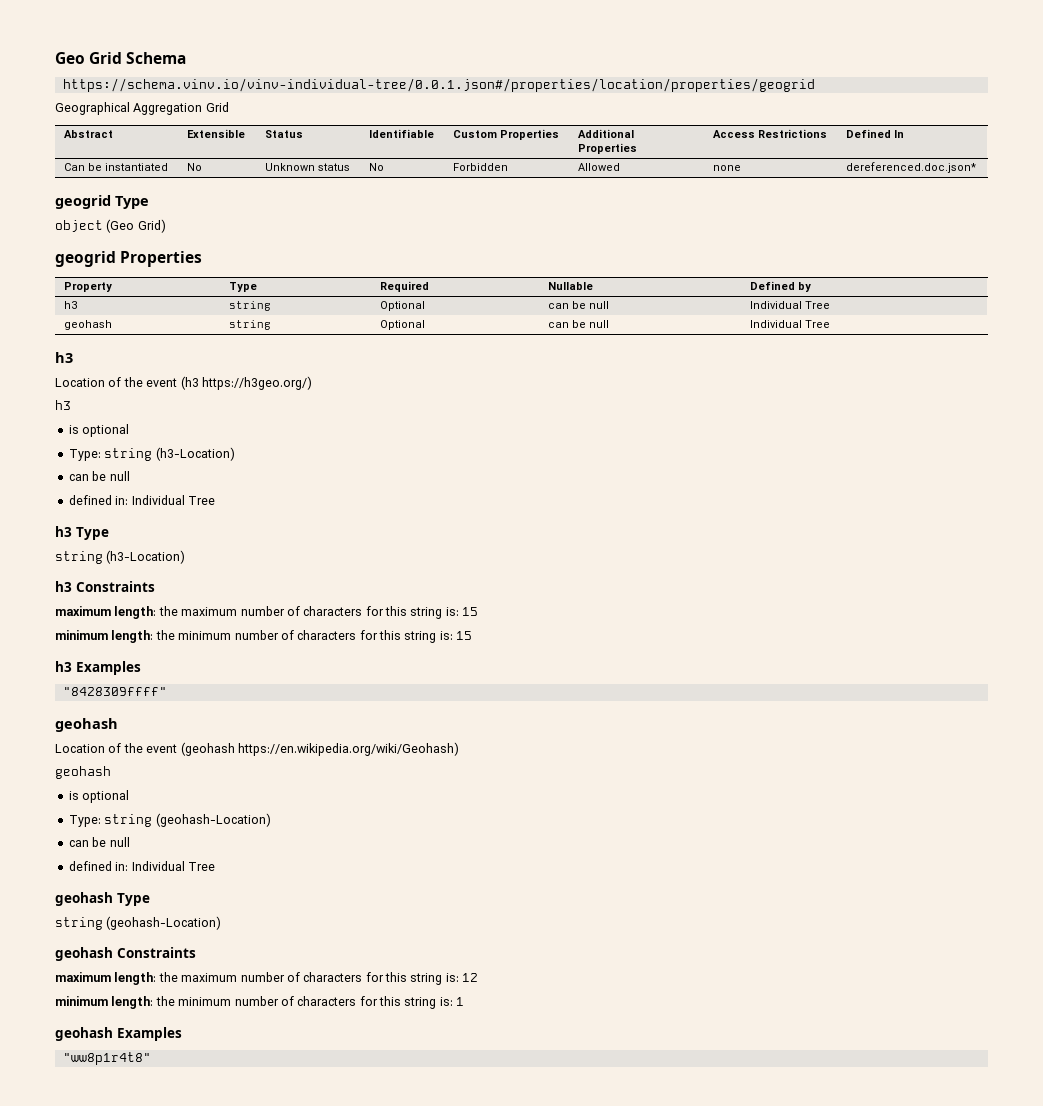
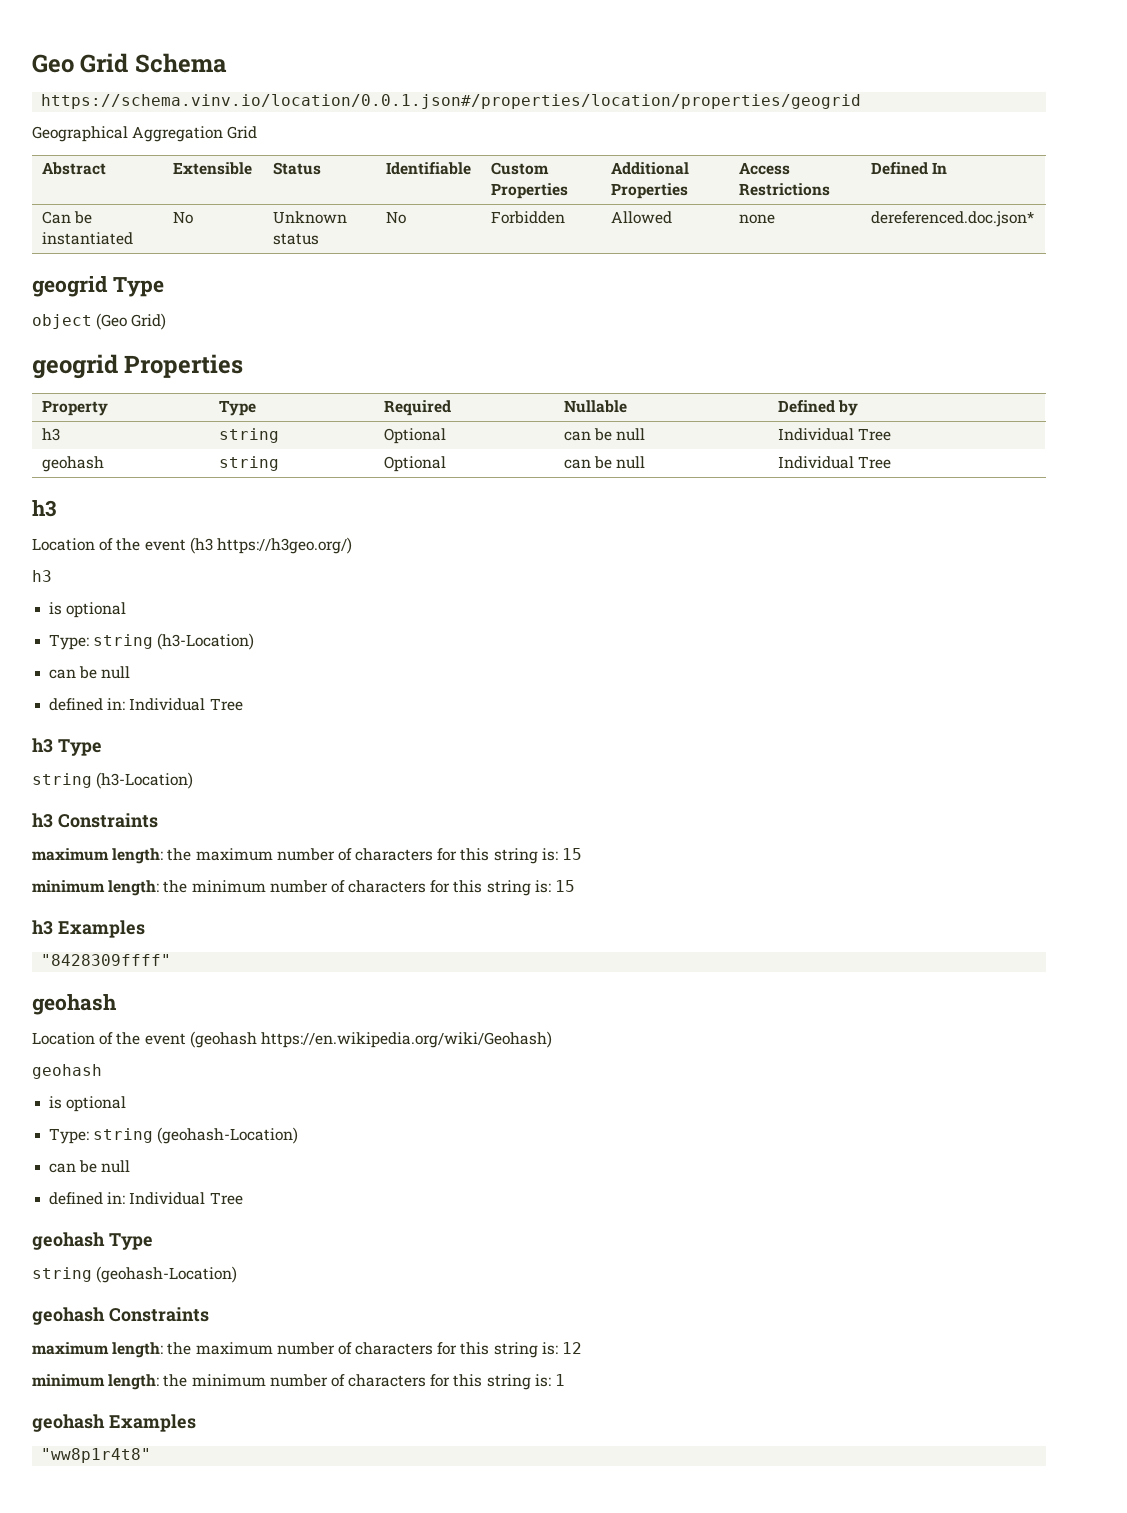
[62,78,815,92] https://schema.vinv.io/vinv-individual-tree/0.0.1.json#/properties/location/properties/geogrid -> [41,94,862,109] https://schema.vinv.io/location/0.0.1.json#/properties/location/properties/geogrid

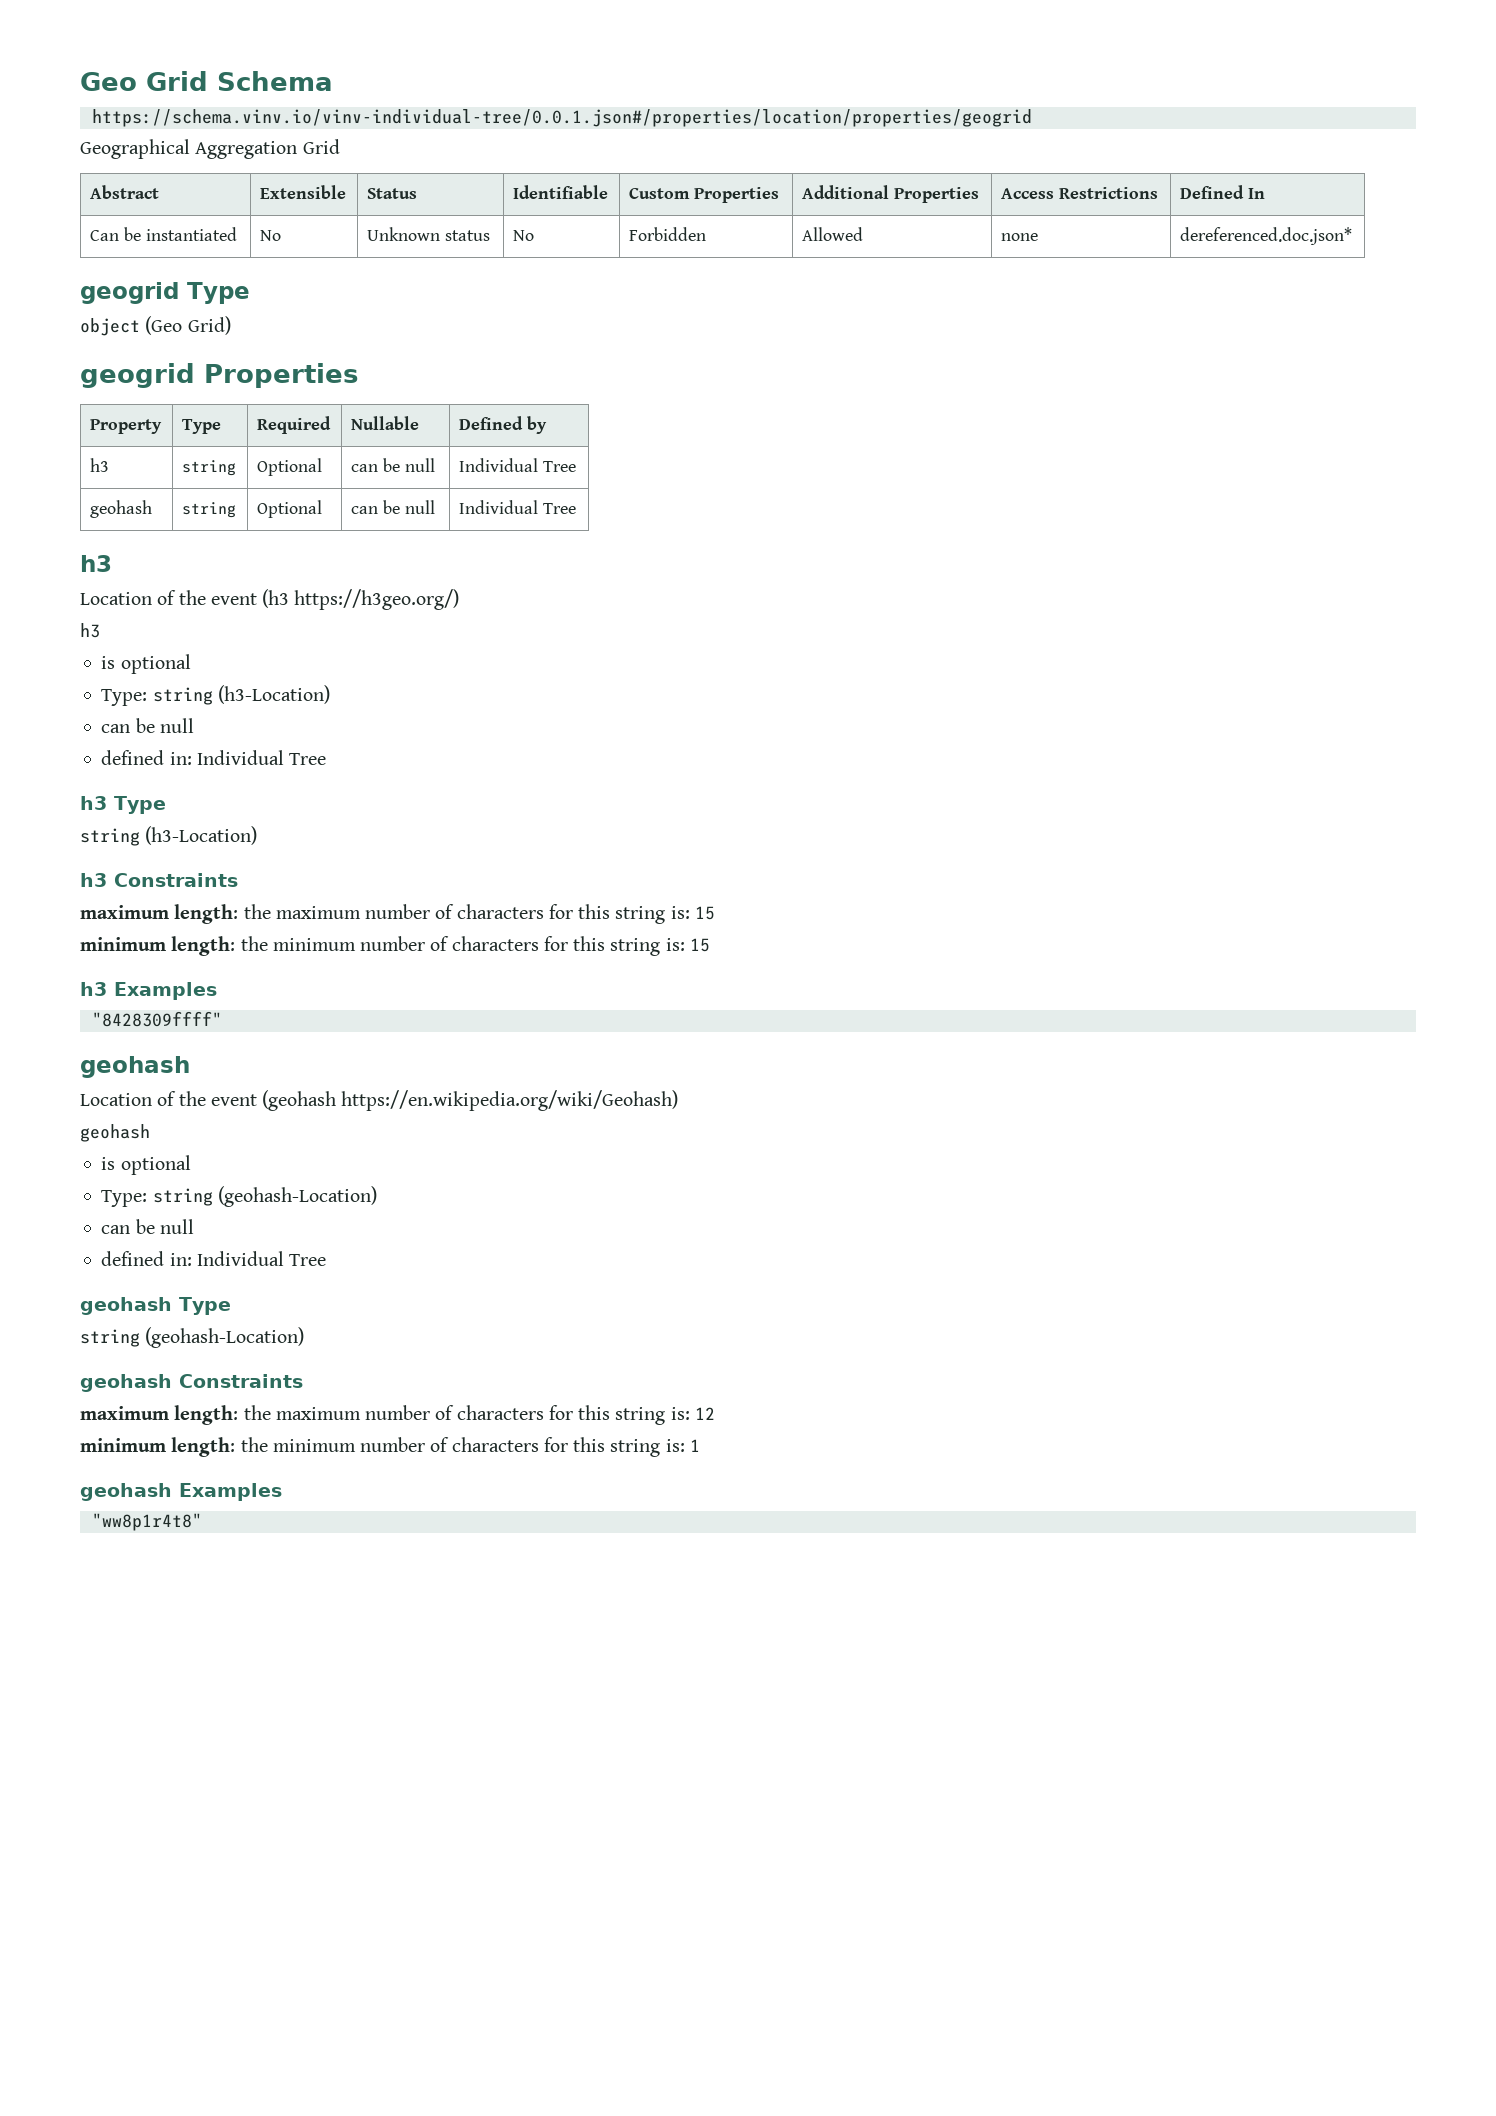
[41,94,862,109] https://schema.vinv.io/location/0.0.1.json#/properties/location/properties/geogrid -> [91,109,1032,127] https://schema.vinv.io/vinv-individual-tree/0.0.1.json#/properties/location/properties/geogrid

